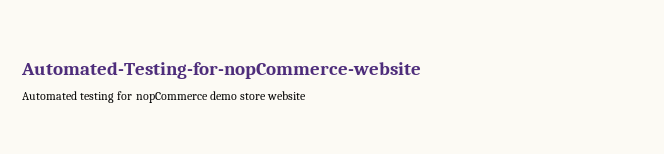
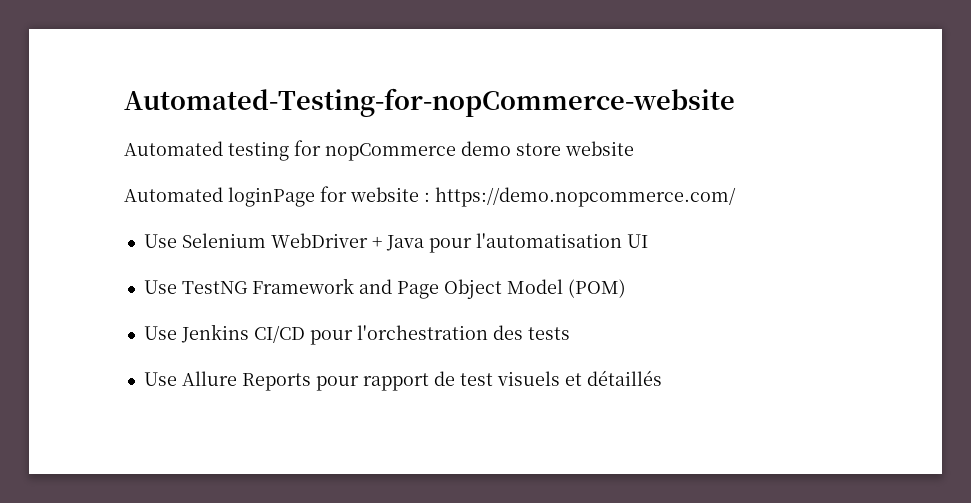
(307, 95) none -> [124,186,736,207] [143,233,648,253] [143,278,626,299] [143,324,570,345] [143,370,662,391] // Automated loginPage for website : https://demo.nopcommerce.com/ // Use Selenium WebDriver + Java pour l'automatisation UI // Use TestNG Framework and Page Object Model (POM) // Use Jenkins CI/CD pour l'orchestration des tests // Use Allure Reports pour rapport de test visuels et détaillés

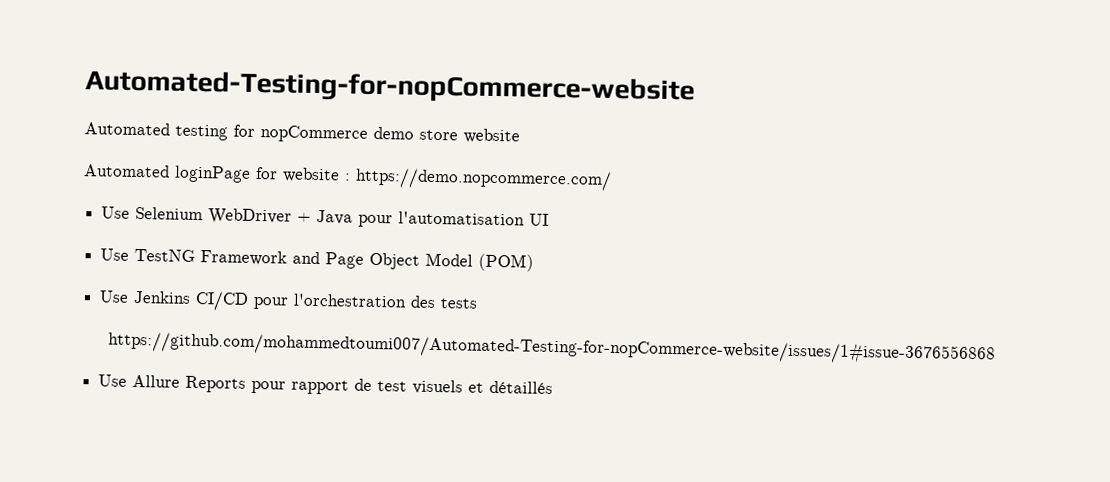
(570, 333) none -> [107,330,996,366] // https://github.com/mohammedtoumi007/Automated-Testing-for-nopCommerce-website/issues/1#issue-3676556868

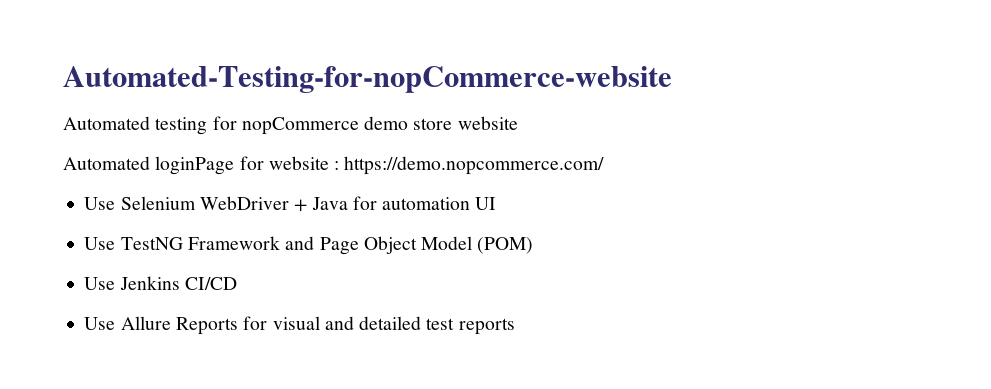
[358,211,526,228] pour l'automatisation -> [352,196,471,210] for automation
[253,293,479,310] [107,330,996,366] [98,374,554,395] pour l'orchestration des tests // https://github.com/mohammedtoumi007/Automated-Testing-for-nopCommerce-website/issues/1#issue-3676556868 // Use Allure Reports pour rapport de test visuels et détaillés -> [84,316,515,335] // Use Allure Reports for visual and detailed test reports

